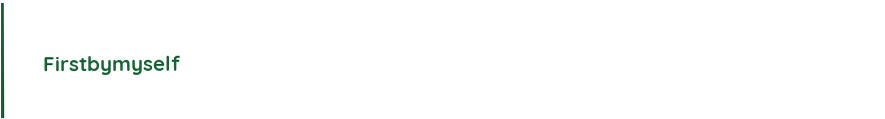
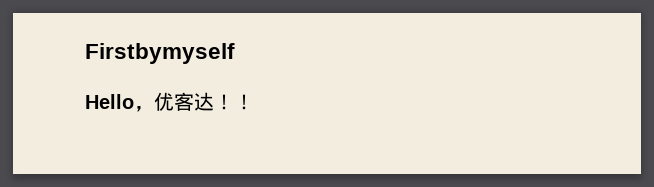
(181, 65) none -> [85,92,254,112] // Hello，优客达！！

